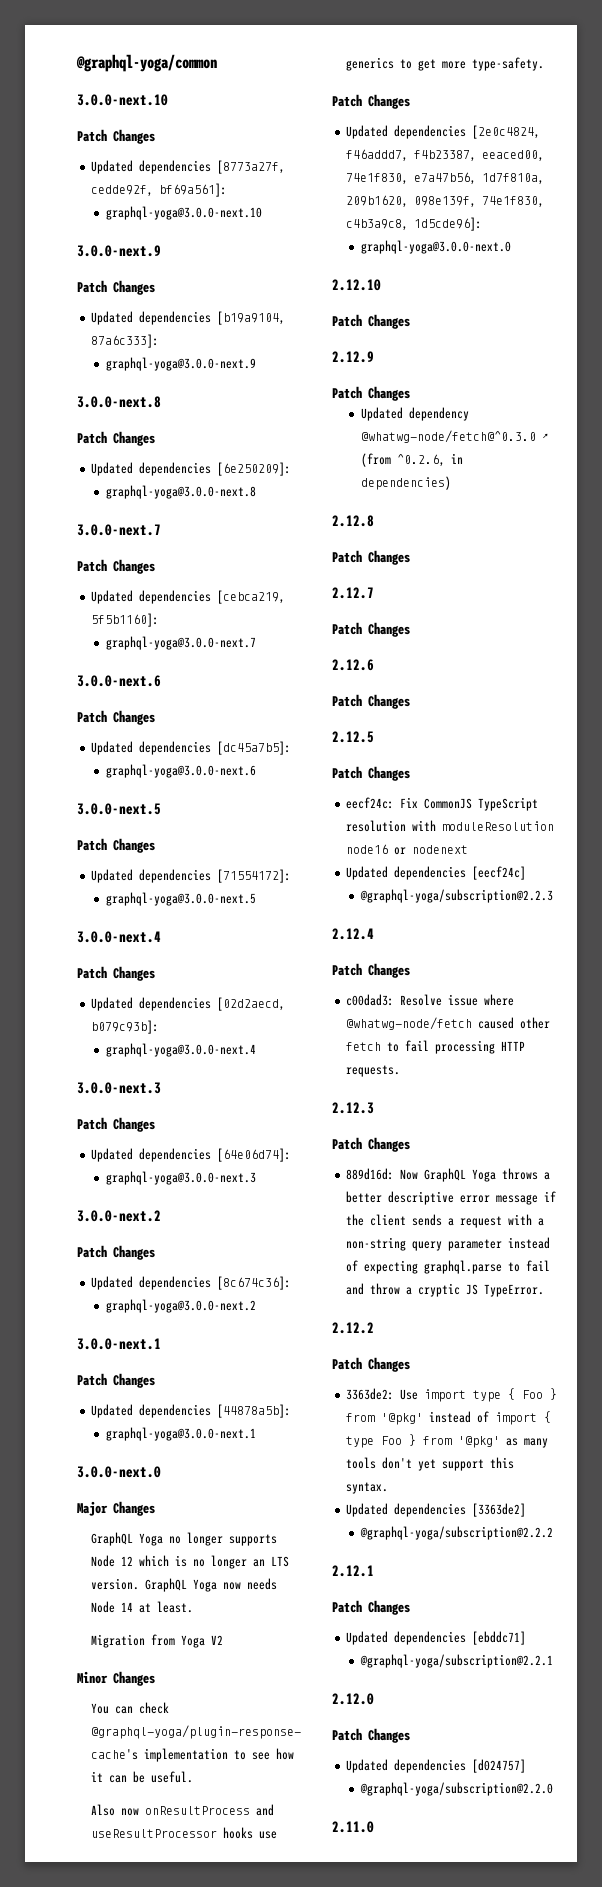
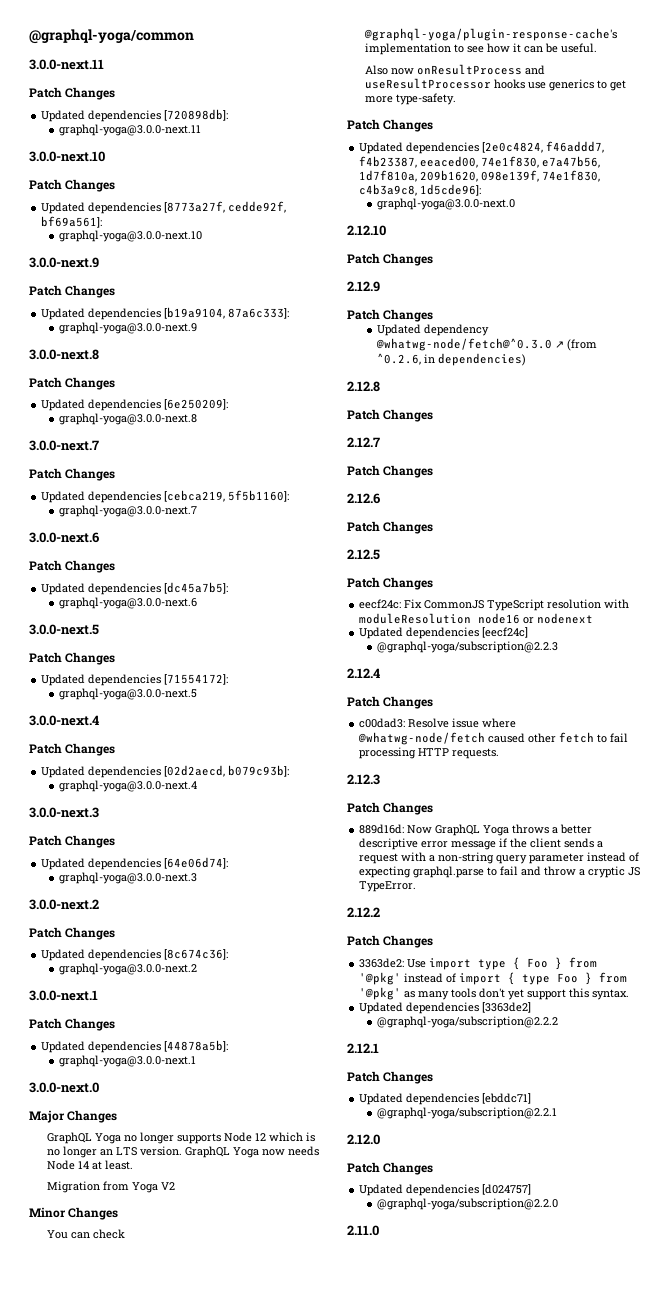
(217, 63) none -> [29,59,104,70] [29,87,116,100] [41,109,229,122] [59,124,202,136] // 3.0.0-next.11 // Patch Changes // Updated dependencies [720898db]: // graphql-yoga@3.0.0-next.11

